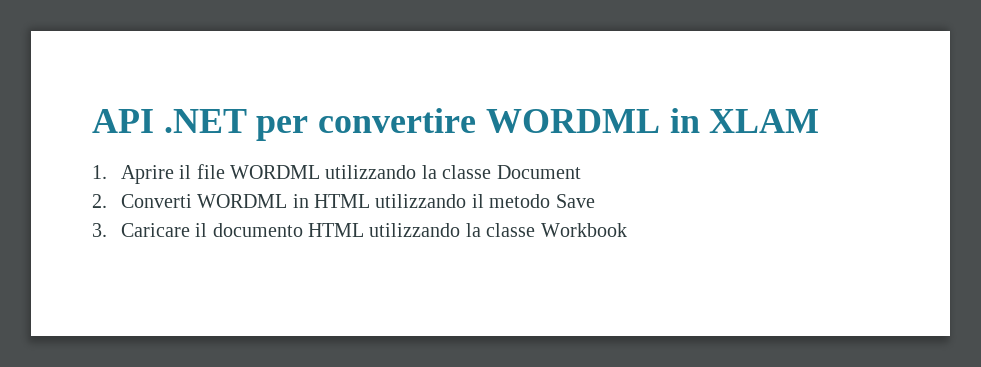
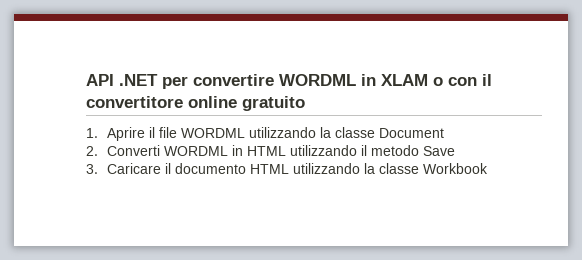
(820, 121) none -> [433,74,492,86] [86,96,305,111] o con il convertitore online gratuito

